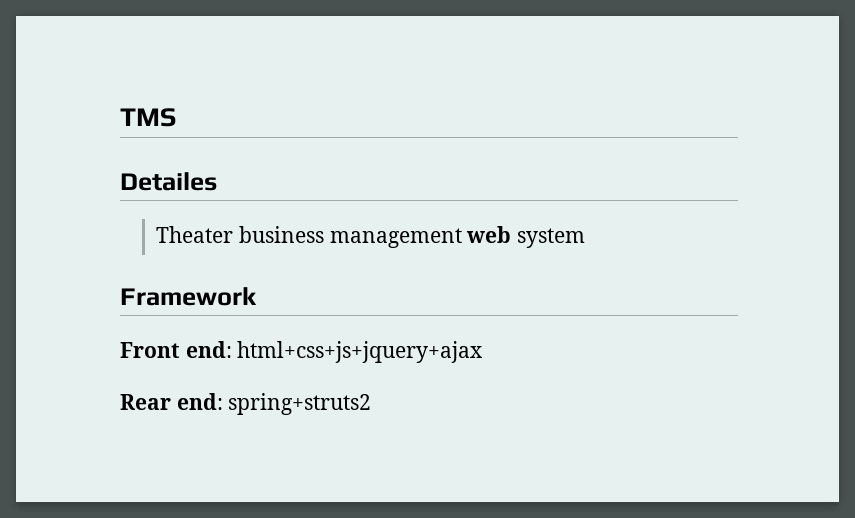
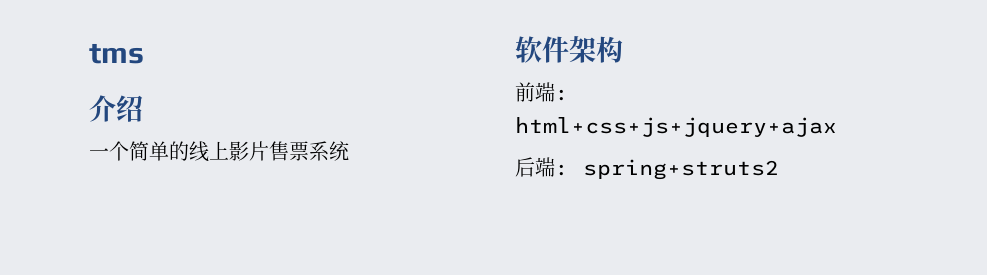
[120,108,176,127] [120,172,217,191] [156,226,586,248] [120,287,257,306] [120,341,232,358] TMS // Detailes // Theater business management web system // Framework // Front end: -> [89,43,144,64] [89,95,143,122] [89,141,349,162] [515,36,623,63] [515,82,569,102] tms // 介绍 // 一个简单的线上影片售票系统 // 软件架构 // 前端:
[120,393,223,410] Rear end: -> [515,157,569,177] 后端:

